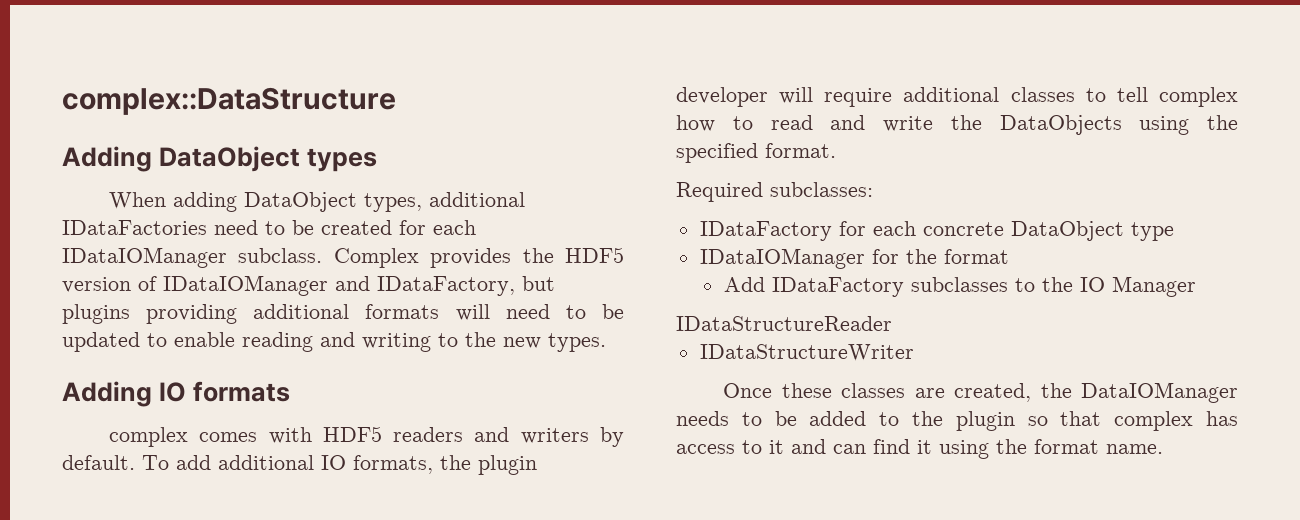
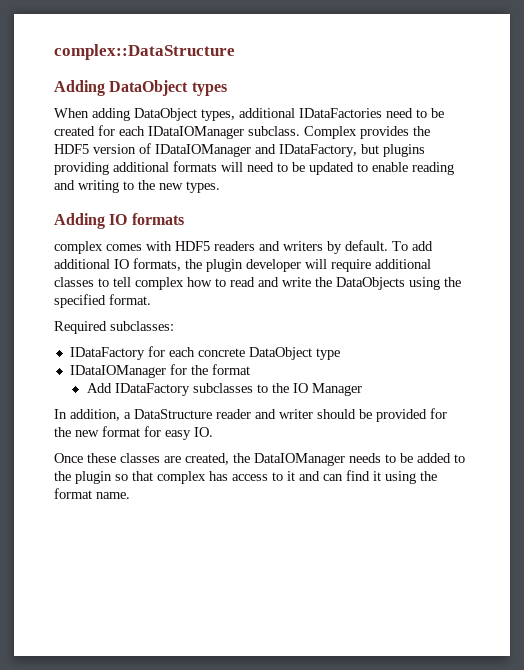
[676,316,892,331] [699,344,914,361] IDataStructureReader // IDataStructureWriter -> [54,408,447,422] [54,426,213,440] In addition, a DataStructure reader and writer should be provided for the new format for easy IO.

